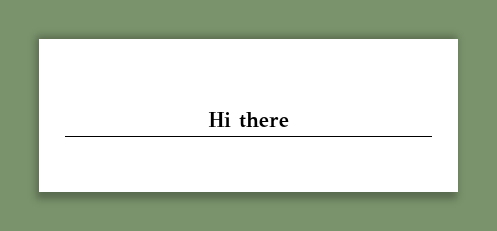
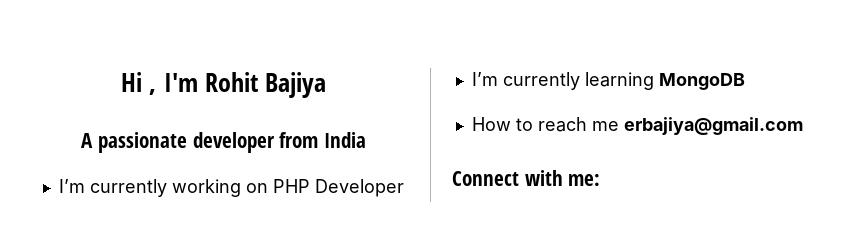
[239,112,289,128] there -> [149,72,326,98] [81,132,366,153] [58,179,404,197] [471,72,745,90] [471,117,803,135] [452,170,601,186] , I'm Rohit Bajiya // A passionate developer from India // I’m currently working on PHP Developer // I’m currently learning MongoDB // How to reach me erbajiya@gmail.com // Connect with me:

